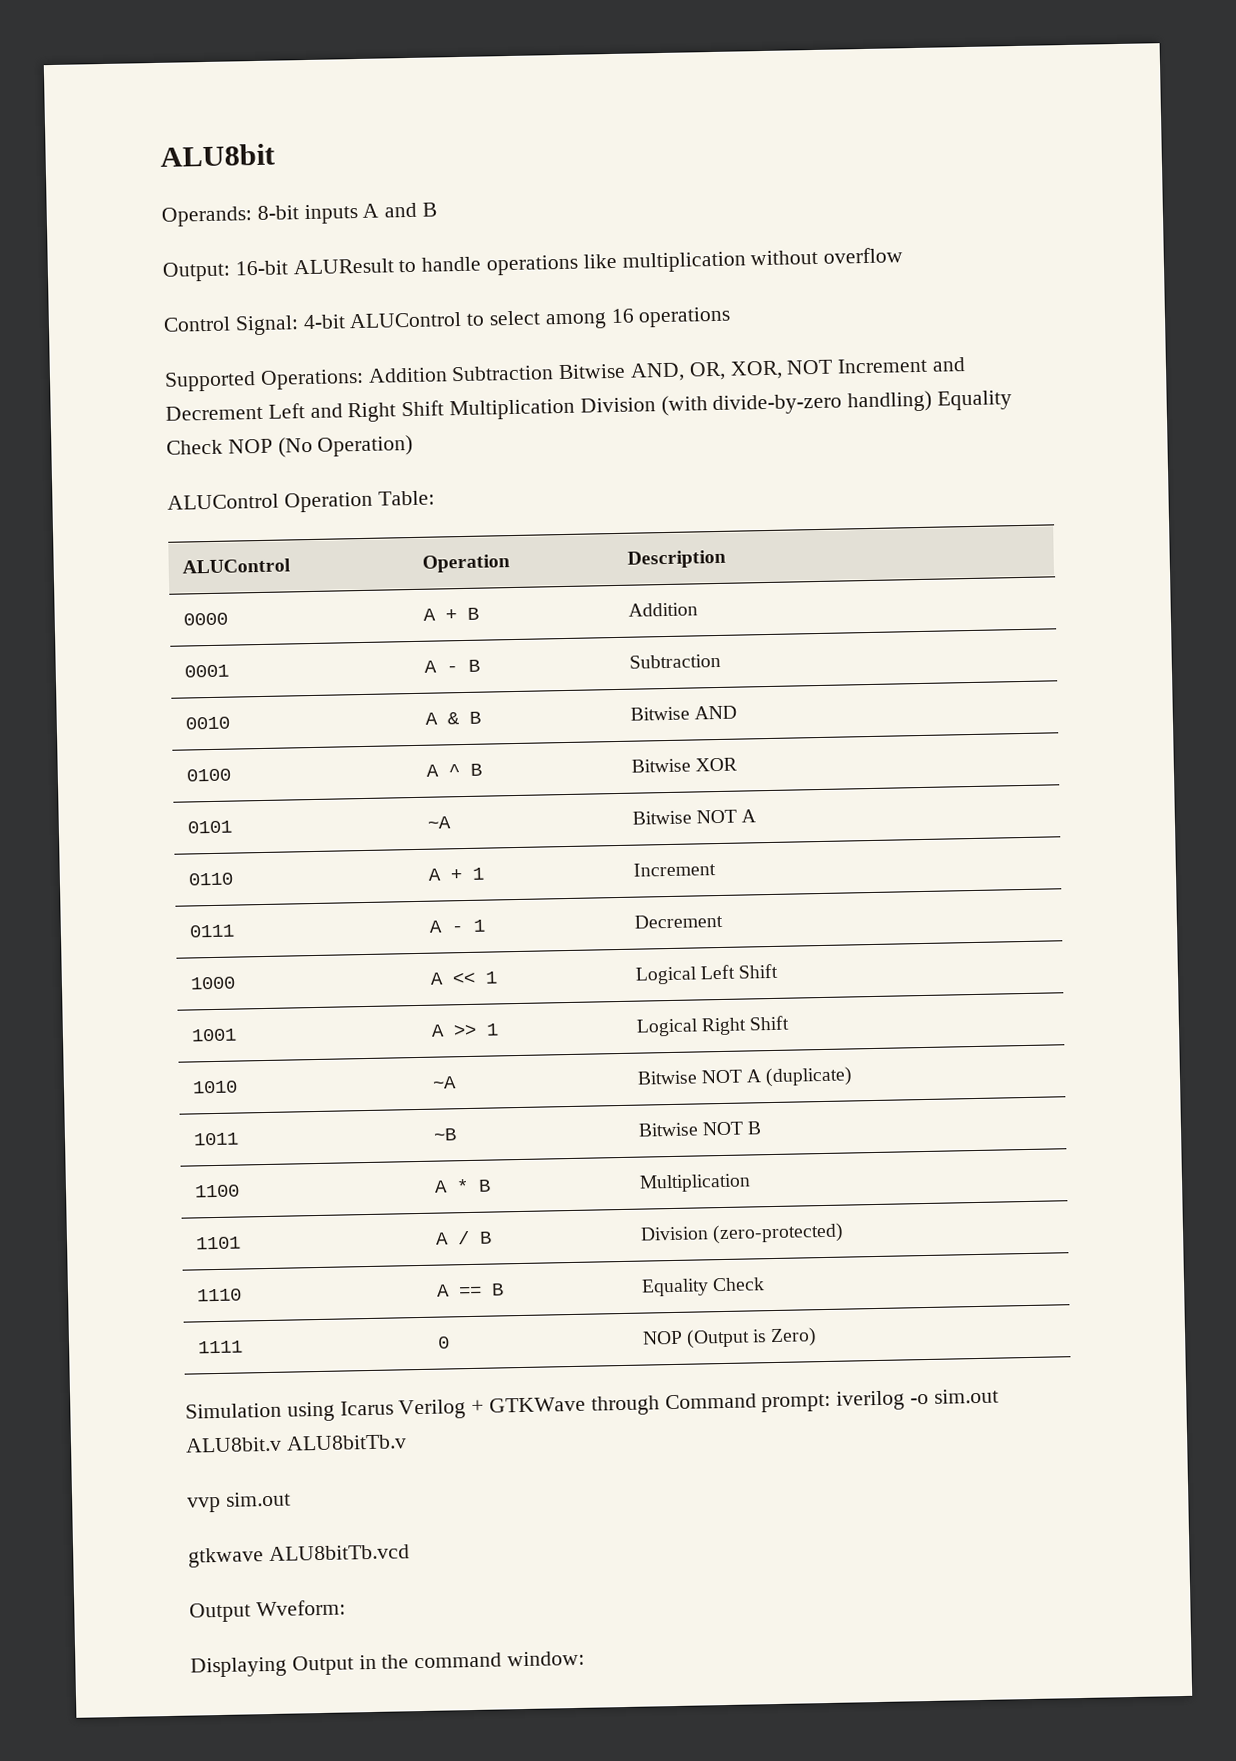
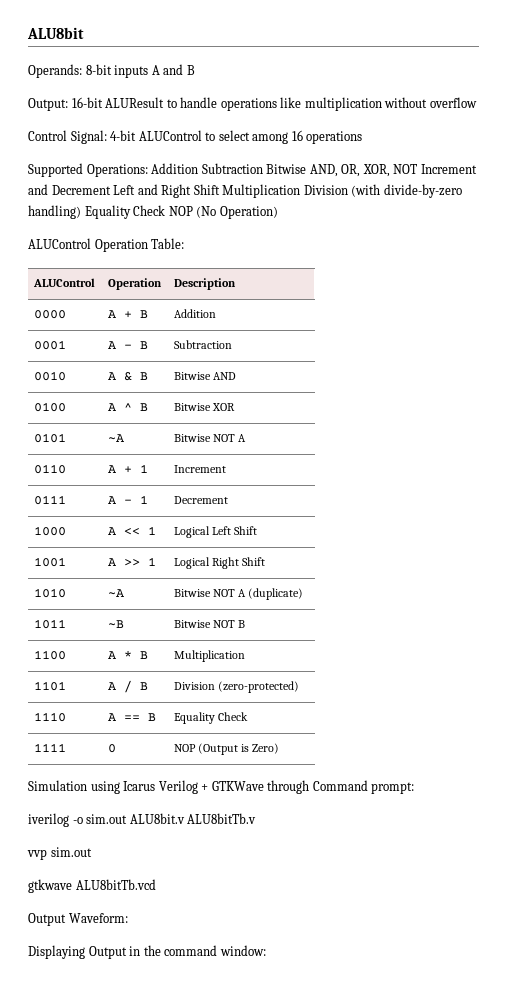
(832, 1403) none -> (415, 788) //
[255,1599,346,1617] Wveform: -> [68,913,128,923] Waveform:

